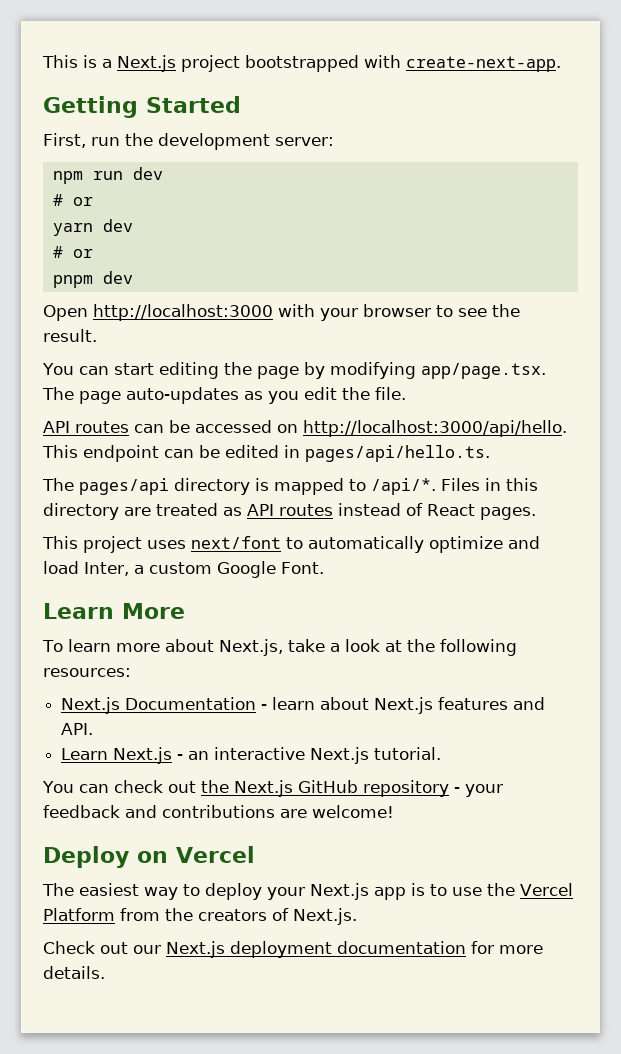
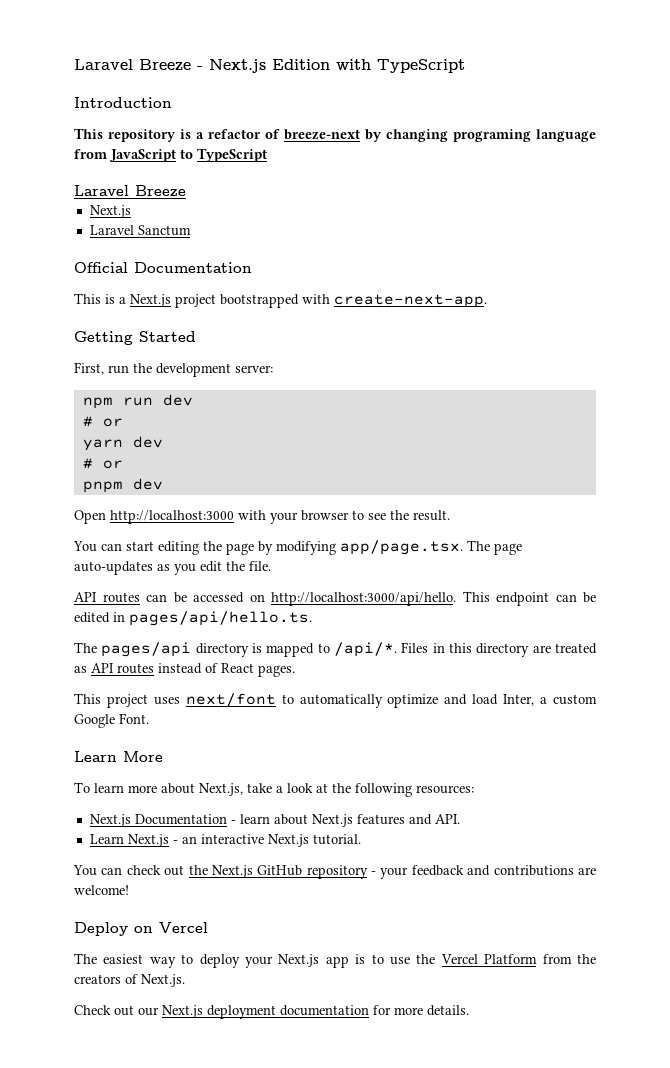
(42, 61) none -> [74,59,465,73] [74,97,172,108] [74,128,596,142] [74,148,267,162] [74,185,186,197] [89,205,131,218] [89,225,191,236] [74,262,252,273] Laravel Breeze - Next.js Edition with TypeScript // Introduction // This repository is a refactor of breeze-next by changing programing language from JavaScript to TypeScript // Laravel Breeze // Next.js // Laravel Sanctum // Official Documentation //

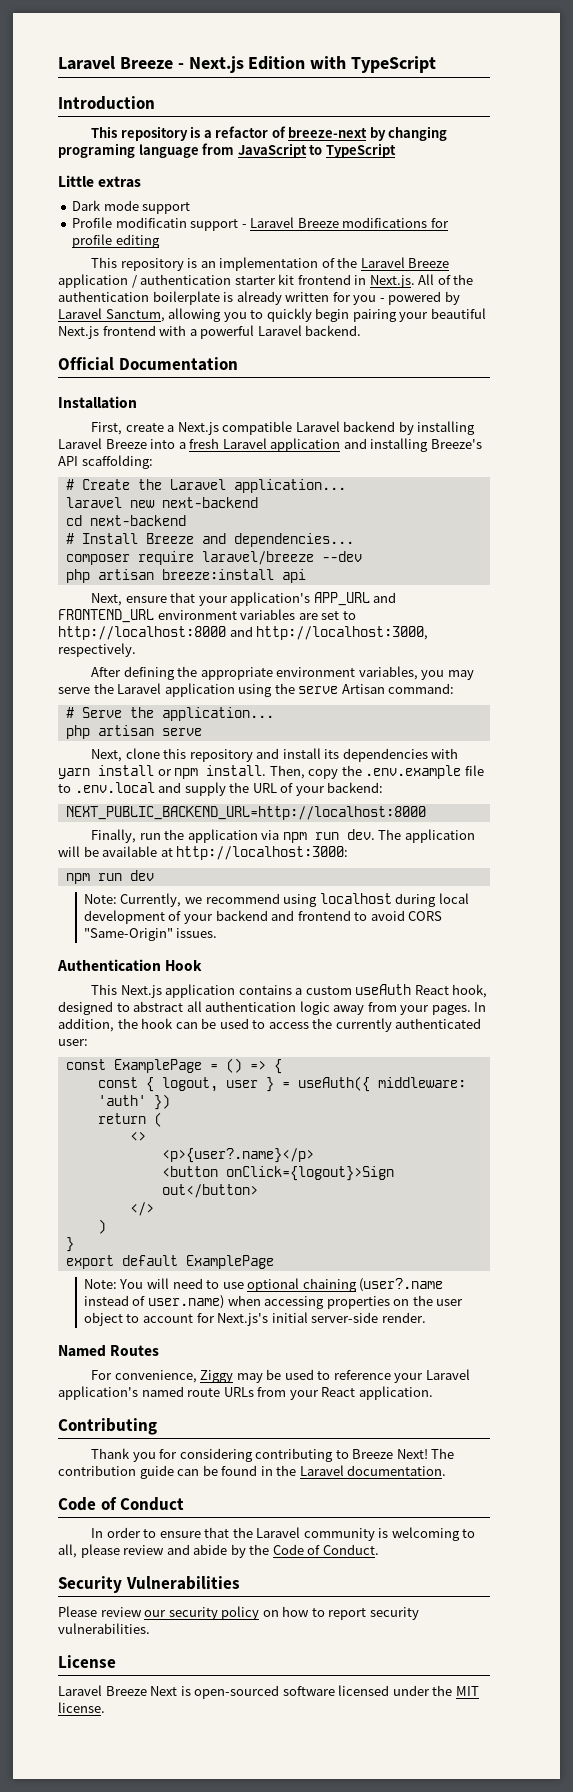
[74,185,186,197] [89,205,131,218] [89,225,191,236] [74,262,252,273] [74,293,487,308] [74,331,196,345] [74,362,273,377] [82,394,193,409] [82,416,123,427] [82,436,163,451] [82,458,123,469] [82,478,163,493] [74,510,450,524] [73,540,522,555] [74,561,271,575] [74,591,596,606] [74,611,312,626] [74,642,597,657] [74,663,295,677] [74,693,598,708] [74,713,149,728] [74,751,163,762] [74,782,474,797] [89,814,460,827] [89,834,361,847] [73,865,596,879] [74,885,129,895] [74,922,208,936] [74,953,596,968] [74,974,185,987] [74,1005,469,1019] Laravel Breeze // Next.js // Laravel Sanctum // Official Documentation // This is a Next.js project bootstrapped with create-next-app. // Getting Started // First, run the development server: // npm run dev // # or // yarn dev // # or // pnpm dev // Open http://localhost:3000 with your browser to see the result. // You can start editing the page by modifying app/page.tsx. The page auto-updates as you edit the file. // API routes can be accessed on http://localhost:3000/api/hello. This endpoint can be edited in pages/api/hello.ts. // The pages/api directory is mapped to /api/*. Files in this directory are treated as API routes instead of React pages. // This project uses next/font to automatically optimize and load Inter, a custom Google Font. // Learn More // To learn more about Next.js, take a look at the following resources: // Next.js Documentation - learn about Next.js features and API. // Learn Next.js - an interactive Next.js tutorial. // You can check out the Next.js GitHub repository - your feedback and contributions are welcome! // Deploy on Vercel // The easiest way to deploy your Next.js app is to use the Vercel Platform from the creators of Next.js. // Check out our Next.js deployment documentation for more details. -> [58,175,142,188] [72,200,191,214] [72,217,449,231] [72,234,160,248] [91,257,450,271] [58,274,474,288] [58,291,460,305] [58,308,486,322] [58,325,362,339] [58,357,238,371] [58,396,137,409] [91,421,476,435] [58,438,482,452] [58,455,153,469] [65,479,346,493] [65,497,258,508] [65,515,186,526] [65,533,354,547] [65,551,362,565] [65,569,306,583] [91,592,397,606] [58,609,356,623] [58,626,429,640] [58,643,136,657] [91,666,474,680] [58,683,455,697] [65,707,274,721] [65,725,202,739] [91,748,459,762] [58,765,484,779] [58,782,384,796] [65,806,426,820] [91,829,475,843] [58,846,349,860] [65,870,154,884] [83,893,469,907] [83,910,443,924] [83,928,218,941] [57,959,203,972] [91,984,488,998] [58,1001,487,1015] [58,1018,482,1032] [58,1039,88,1046] [65,1058,282,1074] [97,1076,466,1092] [97,1094,170,1110] [97,1112,162,1127] [129,1132,146,1141] [161,1148,314,1163] [161,1166,394,1181] [161,1184,258,1198] [129,1202,154,1216] [97,1219,106,1234] [65,1237,74,1252] [65,1255,274,1269] [83,1278,444,1292] [83,1295,464,1309] [83,1312,426,1326] [58,1345,160,1357] [91,1369,470,1383] [58,1386,433,1400] [58,1418,157,1435] [91,1448,455,1462] [58,1465,447,1479] [58,1497,185,1511] [91,1527,476,1541] [58,1544,379,1558] [58,1576,240,1593] [58,1606,419,1620] [58,1623,150,1634] [58,1655,116,1668] [58,1685,479,1699] [58,1702,105,1713] Little extras // Dark mode support // Profile modificatin support - Laravel Breeze modifications for profile editing // This repository is an implementation of the Laravel Breeze application / authentication starter kit frontend in Next.js. All of the authentication boilerplate is already written for you - powered by Laravel Sanctum, allowing you to quickly begin pairing your beautiful Next.js frontend with a powerful Laravel backend. // Official Documentation // Installation // First, create a Next.js compatible Laravel backend by installing Laravel Breeze into a fresh Laravel application and installing Breeze's API scaffolding: // # Create the Laravel application... // laravel new next-backend // cd next-backend // # Install Breeze and dependencies... // composer require laravel/breeze --dev // php artisan breeze:install api // Next, ensure that your application's APP_URL and FRONTEND_URL environment variables are set to http://localhost:8000 and http://localhost:3000, respectively. // After defining the appropriate environment variables, you may serve the Laravel application using the serve Artisan command: // # Serve the application... // php artisan serve // Next, clone this repository and install its dependencies with yarn install or npm install. Then, copy the .env.example file to .env.local and supply the URL of your backend: // NEXT_PUBLIC_BACKEND_URL=http://localhost:8000 // Finally, run the application via npm run dev. The application will be available at http://localhost:3000: // npm run dev // Note: Currently, we recommend using localhost during local development of your backend and frontend to avoid CORS "Same-Origin" issues. // Authentication Hook // This Next.js application contains a custom useAuth React hook, designed to abstract all authentication logic away from your pages. In addition, the hook can be used to access the currently authenticated user: // const ExamplePage = () => { // const { logout, user } = useAuth({ middleware: 'auth' }) // return ( // <> // <p>{user?.name}</p> // <button onClick={logout}>Sign out</button> // </> // ) // } // export default ExamplePage // Note: You will need to use optional chaining (user?.name instead of user.name) when accessing properties on the user object to account for Next.js's initial server-side render. // Named Routes // For convenience, Ziggy may be used to reference your Laravel application's named route URLs from your React application. // Contributing // Thank you for considering contributing to Breeze Next! The contribution guide can be found in the Laravel documentation. // Code of Conduct // In order to ensure that the Laravel community is welcoming to all, please review and abide by the Code of Conduct. // Security Vulnerabilities // Please review our security policy on how to report security vulnerabilities. // License // Laravel Breeze Next is open-sourced software licensed under the MIT license.

